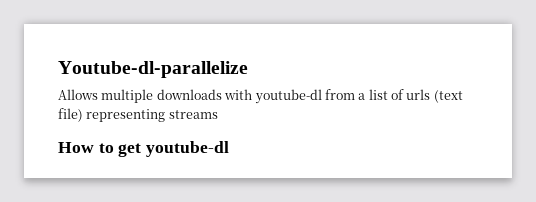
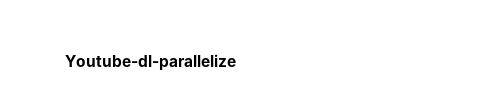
[58,89,463,104] [58,108,218,122] [58,141,230,157] // Allows multiple downloads with youtube-dl from a list of urls (text file) representing streams // How to get youtube-dl -> (236, 62) none

